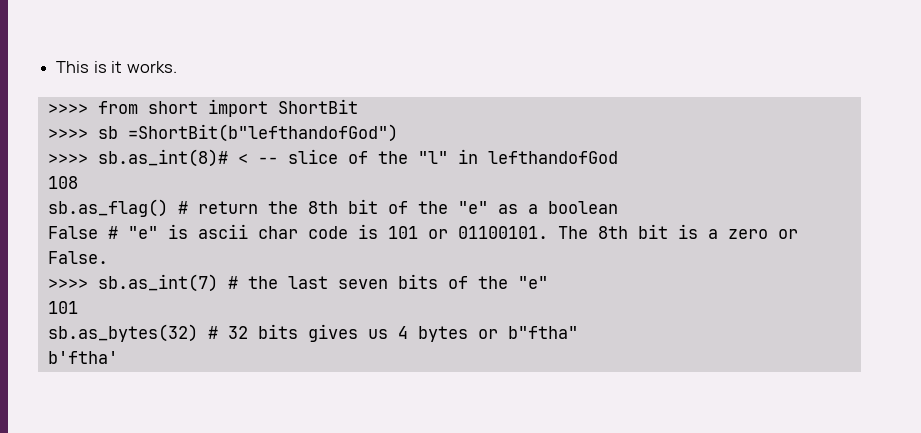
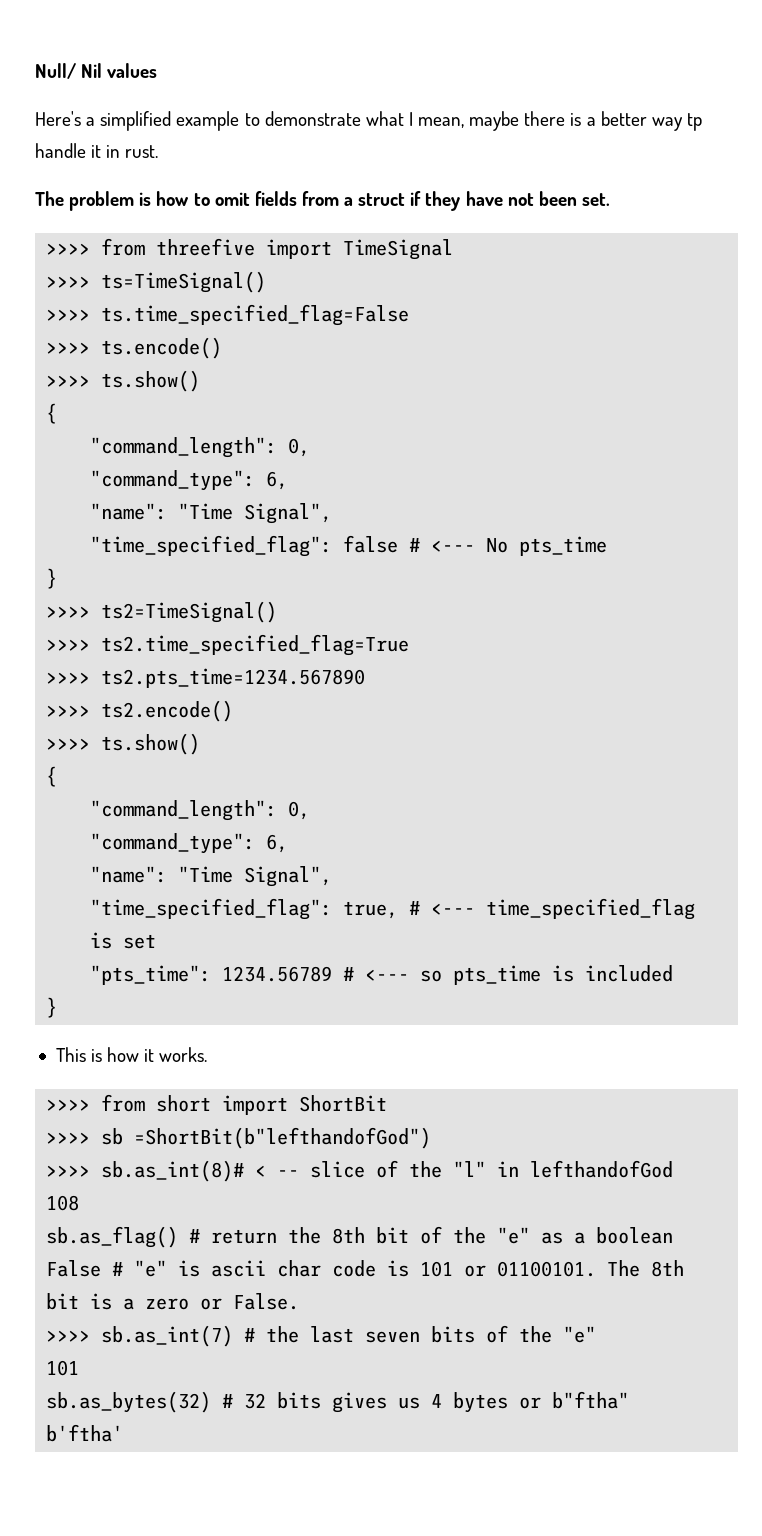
(56, 67) none -> [35,63,158,79] [35,111,702,131] [35,143,159,158] [35,191,610,211] [46,238,454,260] [46,271,267,293] [46,304,410,326] [46,337,223,359] [46,370,201,392] [46,403,58,424] [90,437,311,458] [90,470,289,491] [90,503,333,524] [90,535,608,557] [46,568,58,589] [46,601,278,623] [46,634,410,656] [46,668,366,688] [46,700,234,722] [46,733,201,755] [46,766,58,787] [90,800,311,821] [90,833,289,854] [90,866,333,887] [90,898,696,920] [90,932,157,949] [90,965,674,985] [46,997,58,1018] Null/ Nil values // Here's a simplified example to demonstrate what I mean, maybe there is a better way tp handle it in rust. // The problem is how to omit fields from a struct if they have not been set. // >>>> from threefive import TimeSignal // >>>> ts=TimeSignal() // >>>> ts.time_specified_flag=False // >>>> ts.encode() // >>>> ts.show() // { // "command_length": 0, // "command_type": 6, // "name": "Time Signal", // "time_specified_flag": false # <--- No pts_time // } // >>>> ts2=TimeSignal() // >>>> ts2.time_specified_flag=True // >>>> ts2.pts_time=1234.567890 // >>>> ts2.encode() // >>>> ts.show() // { // "command_length": 0, // "command_type": 6, // "name": "Time Signal", // "time_specified_flag": true, # <--- time_specified_flag is set // "pts_time": 1234.56789 # <--- so pts_time is included // } //
(107, 67) none -> [107,1047,140,1062] how

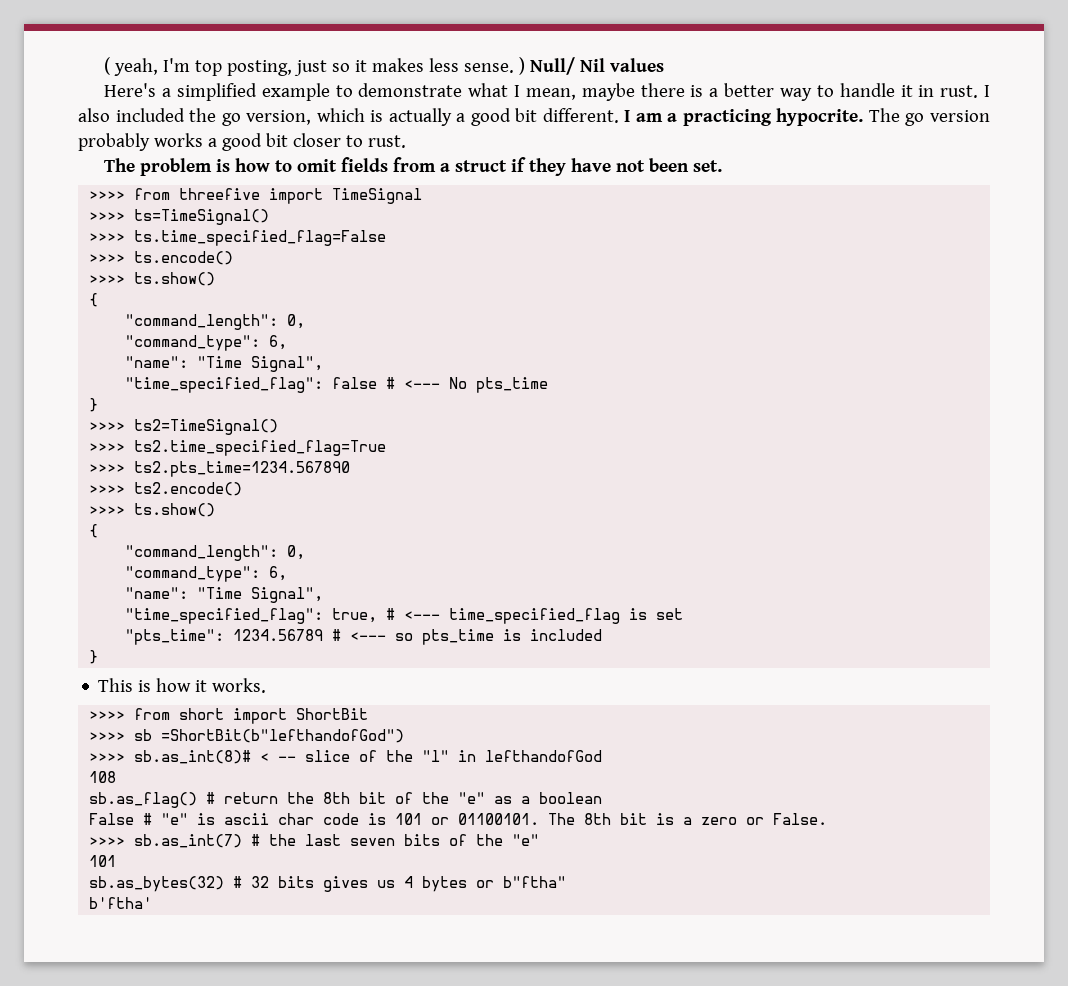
(35, 71) none -> [104,57,526,76] ( yeah, I'm top posting, just so it makes less sense. )
[686,113,702,131] tp -> [816,85,834,97] to
(159, 151) none -> [984,85,990,97] [78,108,990,126] [78,133,406,151] I also included the go version, which is actually a good bit different. I am a practicing hypocrite. The go version probably works a good bit closer to rust.

